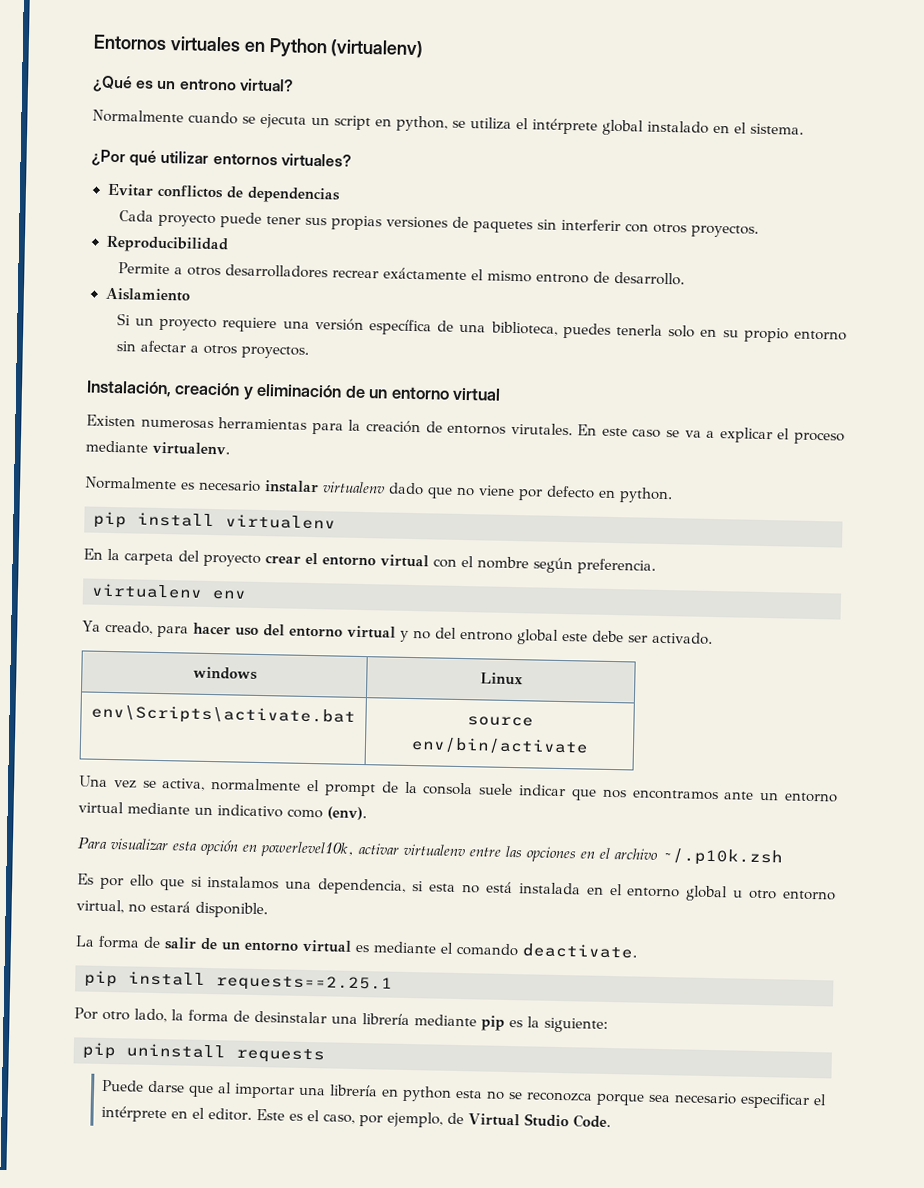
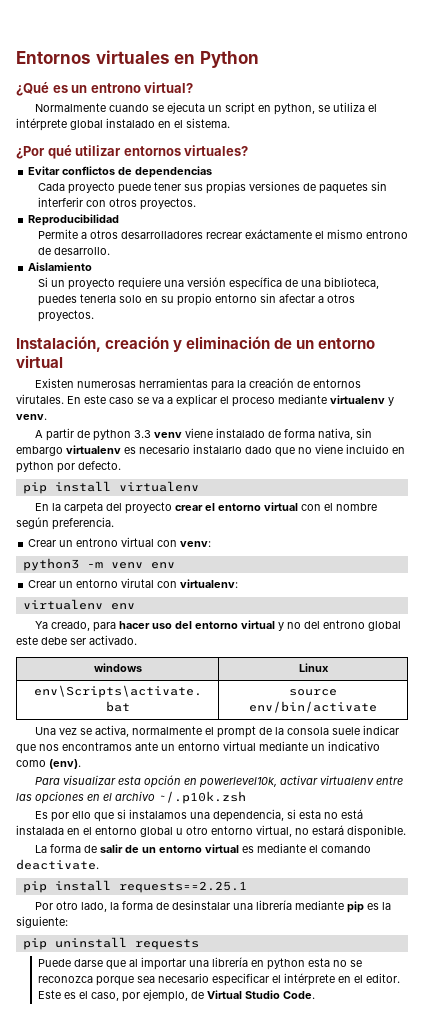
[330,39,424,59] (virtualenv) -> (259, 59) none
[152,441,230,456] [85,476,673,504] virtualenv. // Normalmente es necesario instalar virtualenv dado que no viene por defecto en python. -> [330,395,394,406] [16,414,47,420] [34,428,372,441] [16,444,405,457] [16,461,121,473] virtualenv y venv. // A partir de python 3.3 venv viene instalado de forma nativa, sin embargo virtualenv es necesario instalarlo dado que no viene incluido en python por defecto.
(656, 566) none -> [28,537,212,547] [22,558,175,571] [28,578,239,588] // Crear un entrono virtual con venv: // python3 -m venv env // Crear un entorno virutal con virtualenv:

